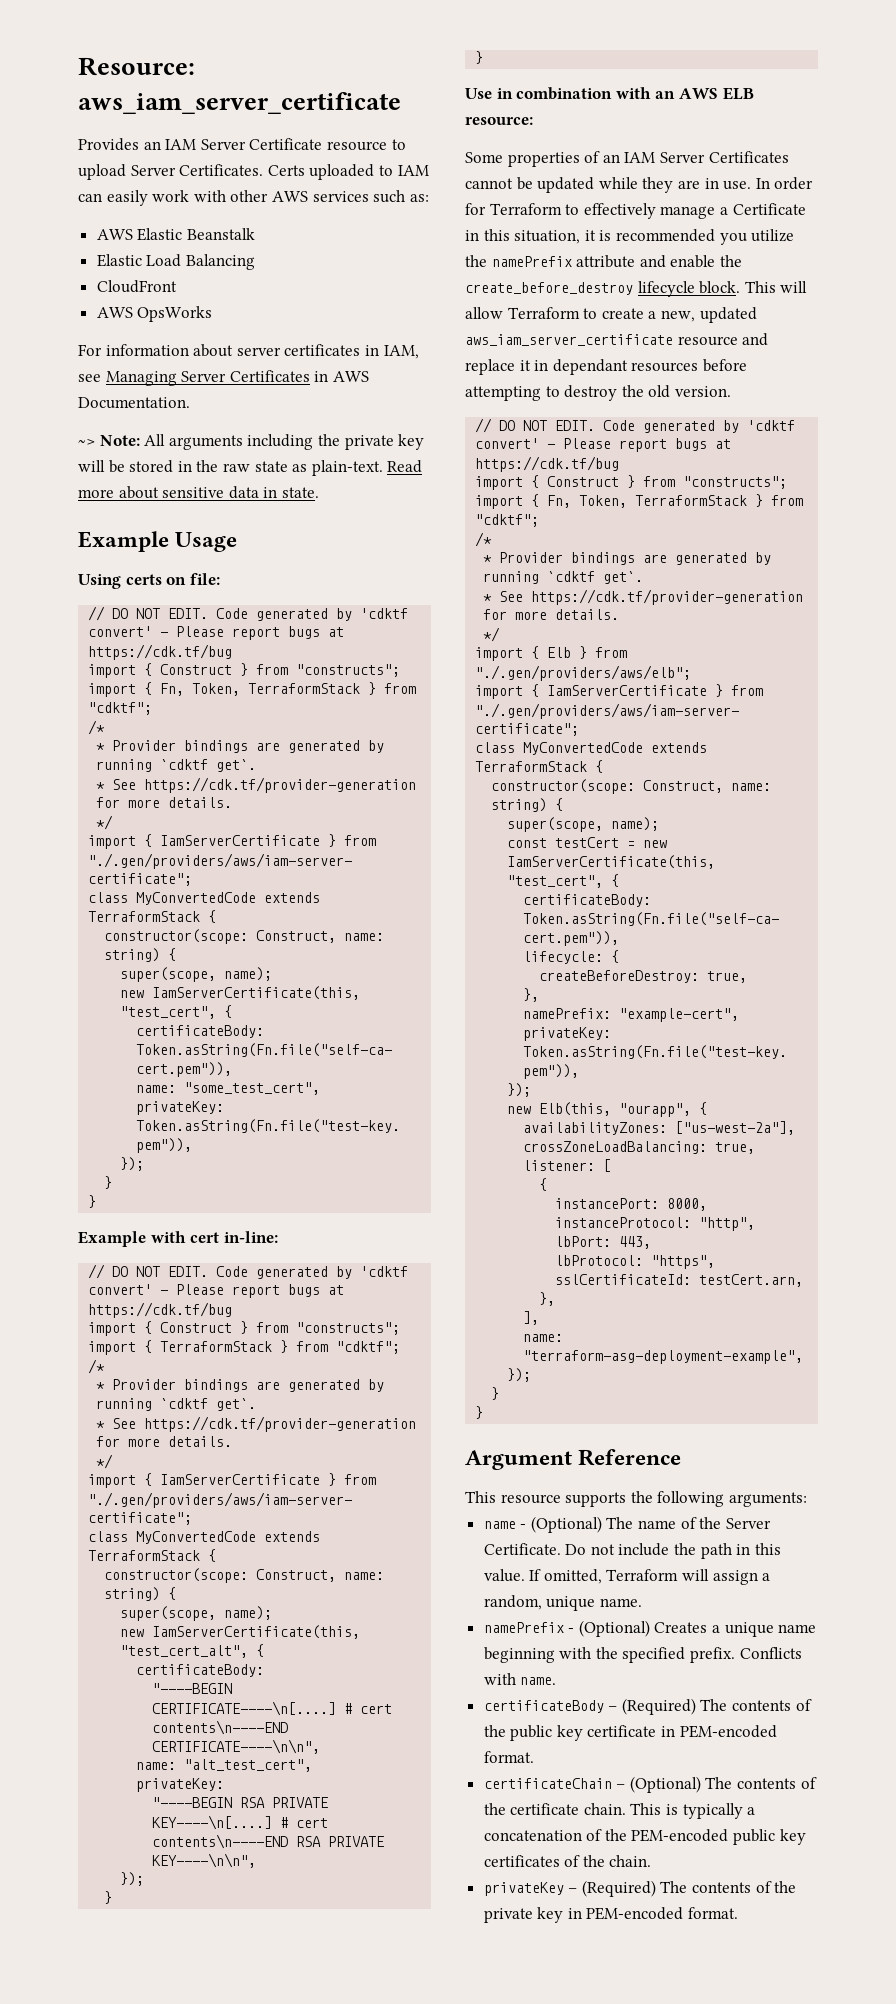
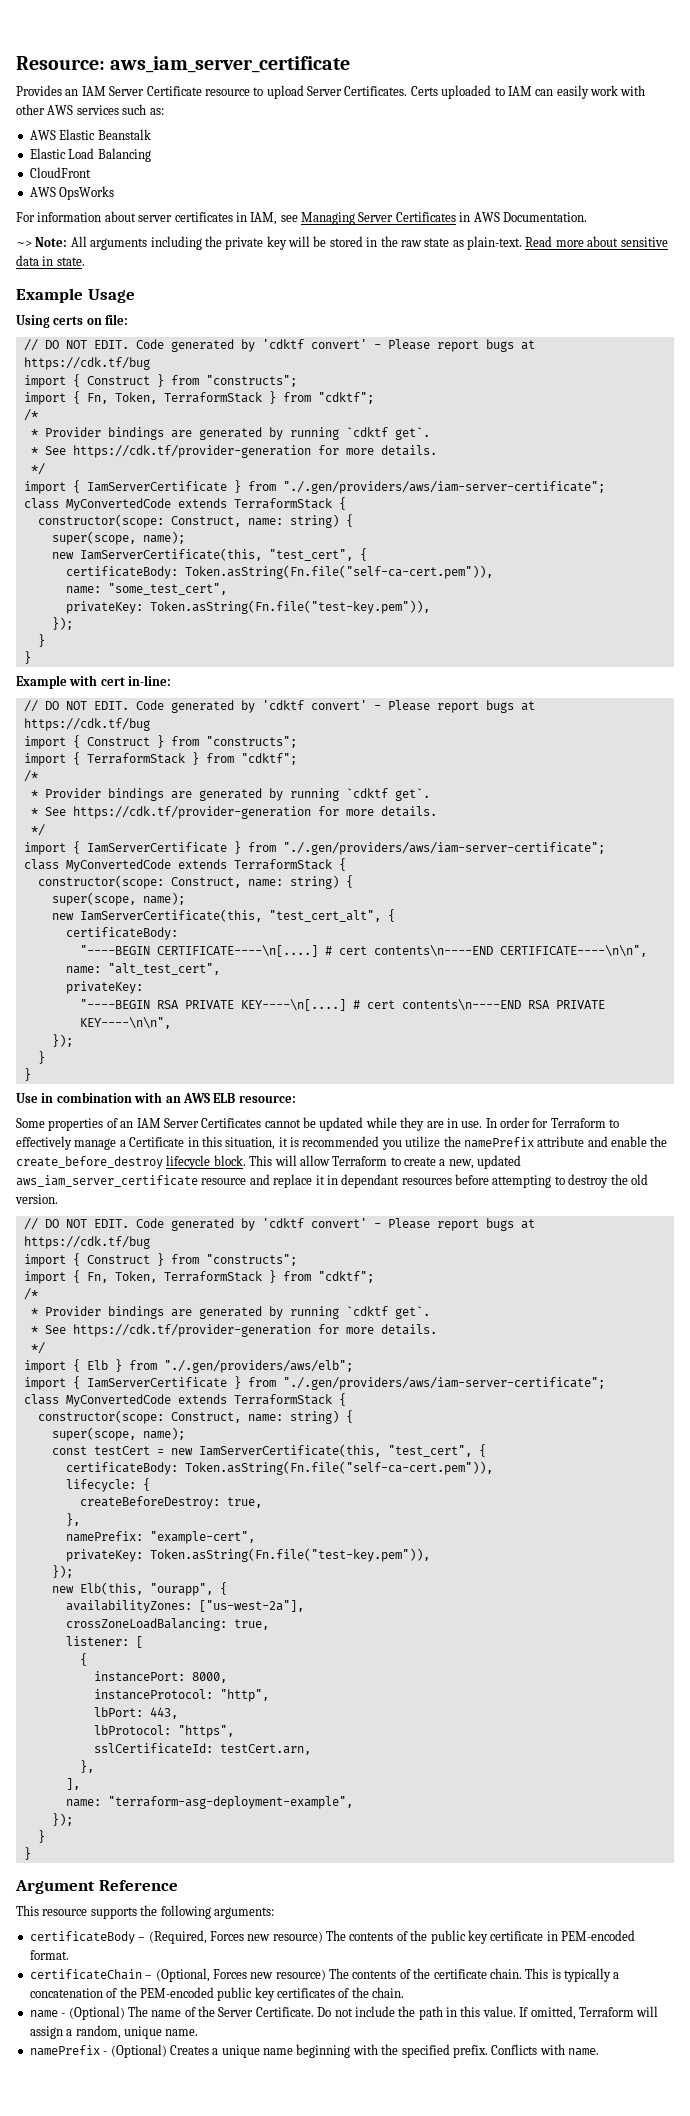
(807, 1499) none -> [29,1930,635,1944] [29,1950,69,1960] [29,1968,620,1982] [29,1987,405,2001] // certificateBody – (Required, Forces new resource) The contents of the public key certificate in PEM-encoded format. // certificateChain – (Optional, Forces new resource) The contents of the certificate chain. This is typically a concatenation of the PEM-encoded public key certificates of the chain.
[483,1698,812,1715] [483,1725,777,1741] [483,1751,534,1763] [483,1776,817,1793] [483,1803,756,1819] [483,1829,806,1845] [483,1855,652,1867] [483,1880,797,1897] [483,1907,739,1923] // certificateBody – (Required) The contents of the public key certificate in PEM-encoded format. // certificateChain – (Optional) The contents of the certificate chain. This is typically a concatenation of the PEM-encoded public key certificates of the chain. // privateKey – (Required) The contents of the private key in PEM-encoded format. -> (599, 2052) none

